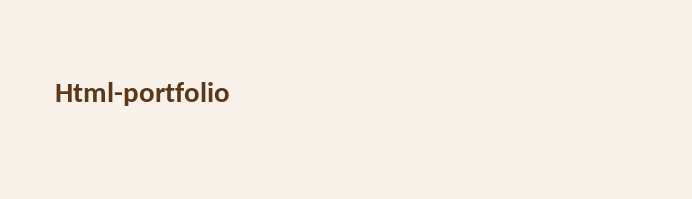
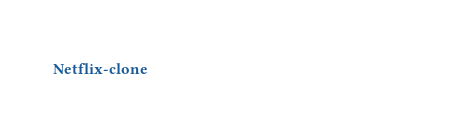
[55,82,230,106] Html-portfolio -> [53,63,148,74] Netflix-clone

